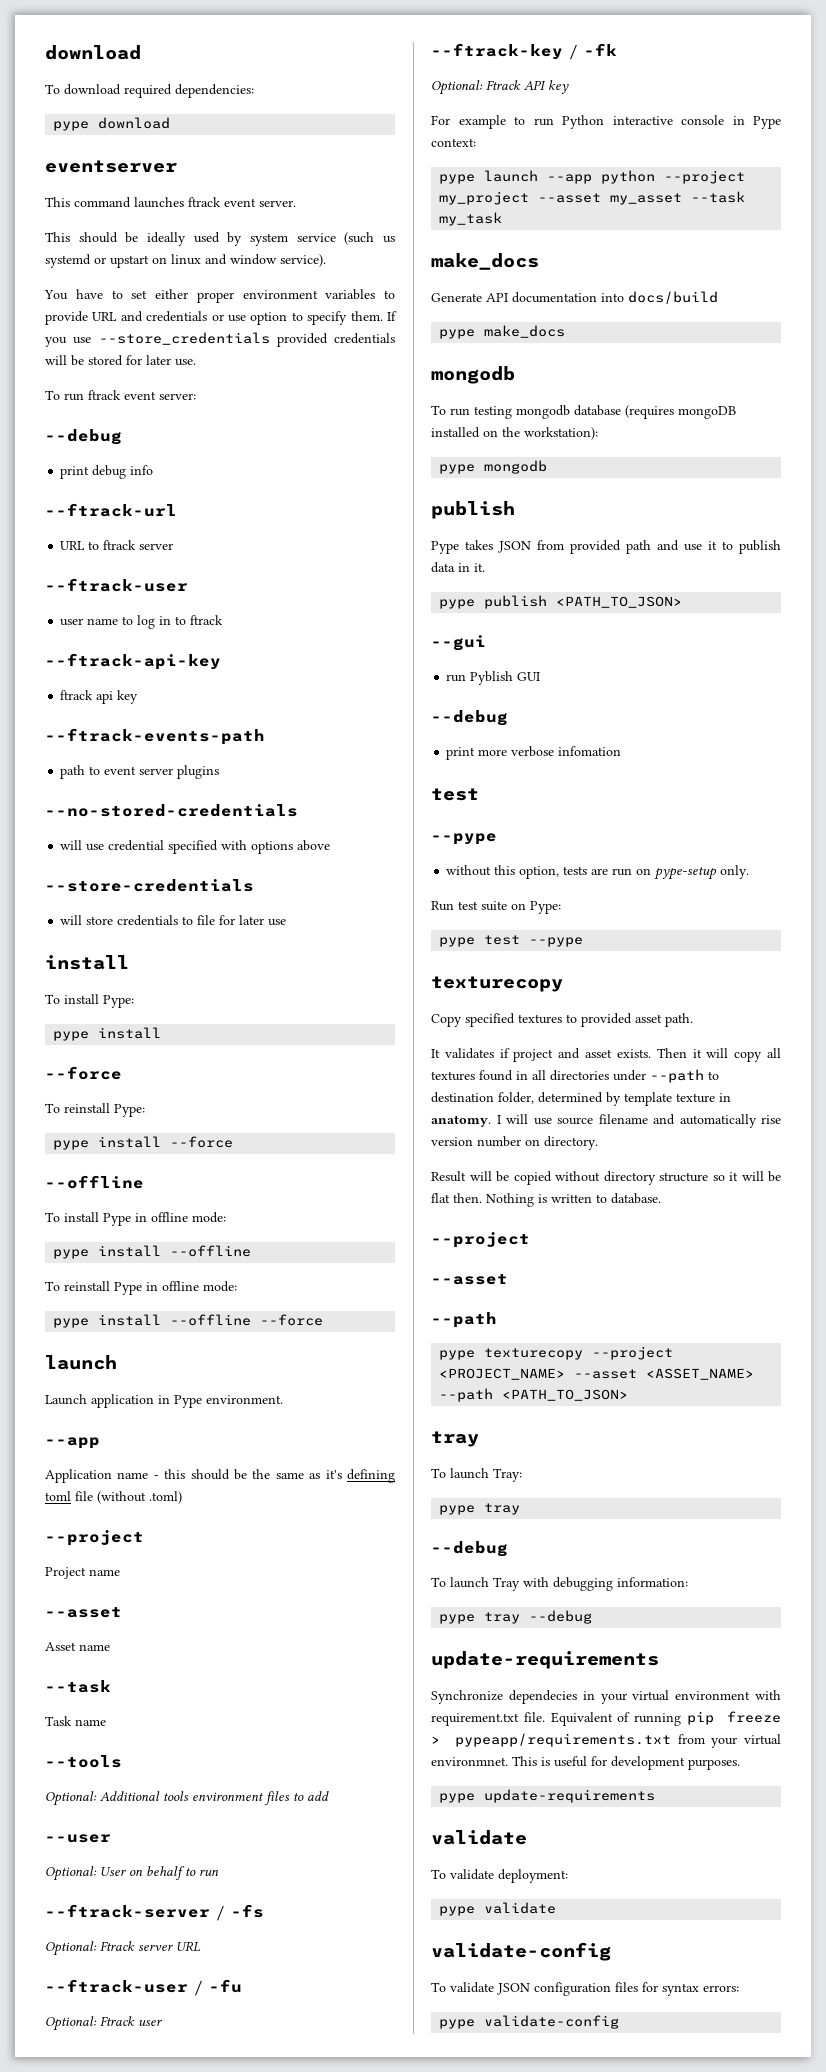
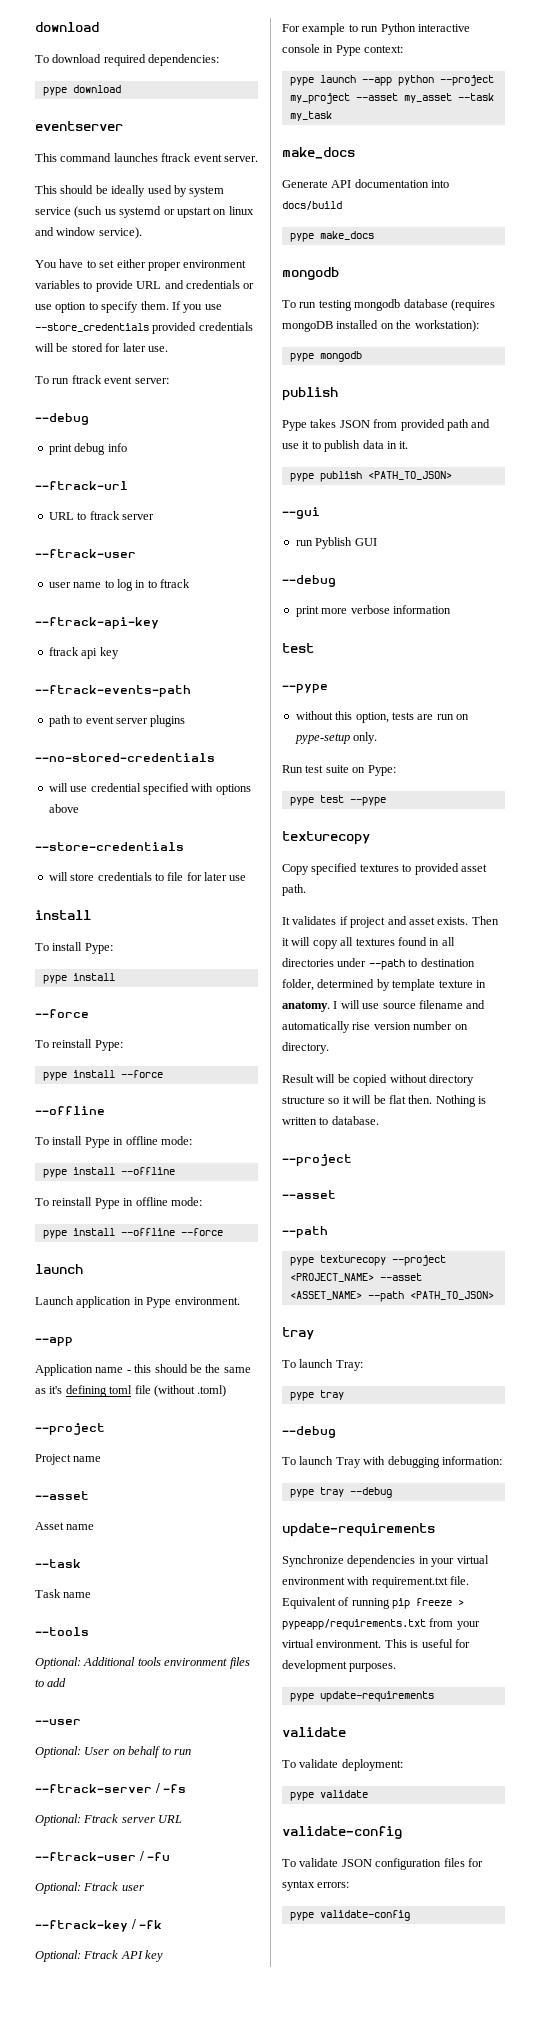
[558,746,622,756] infomation -> [392,605,451,614] information
[508,1690,577,1704] dependecies -> [347,1555,416,1567] dependencies
[431,1757,508,1766] environmnet. -> [316,1640,382,1648] environment.

